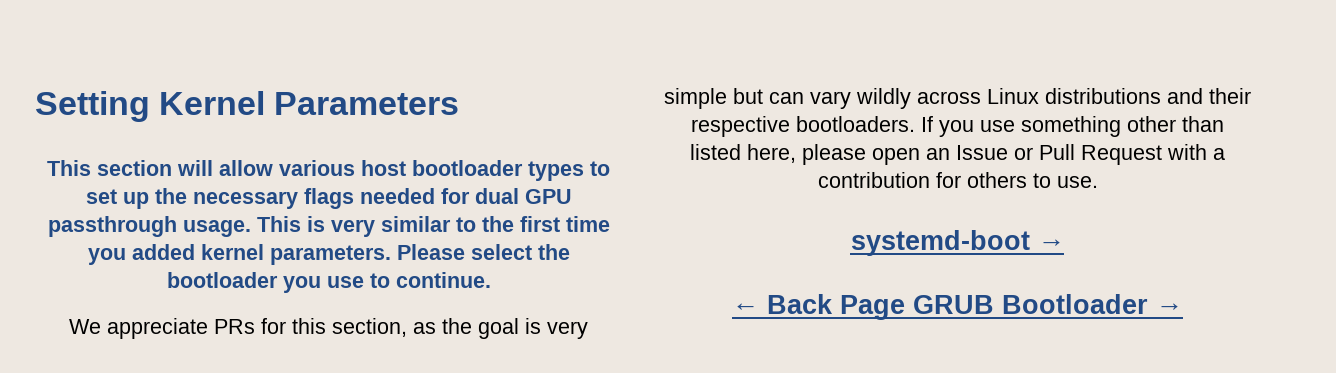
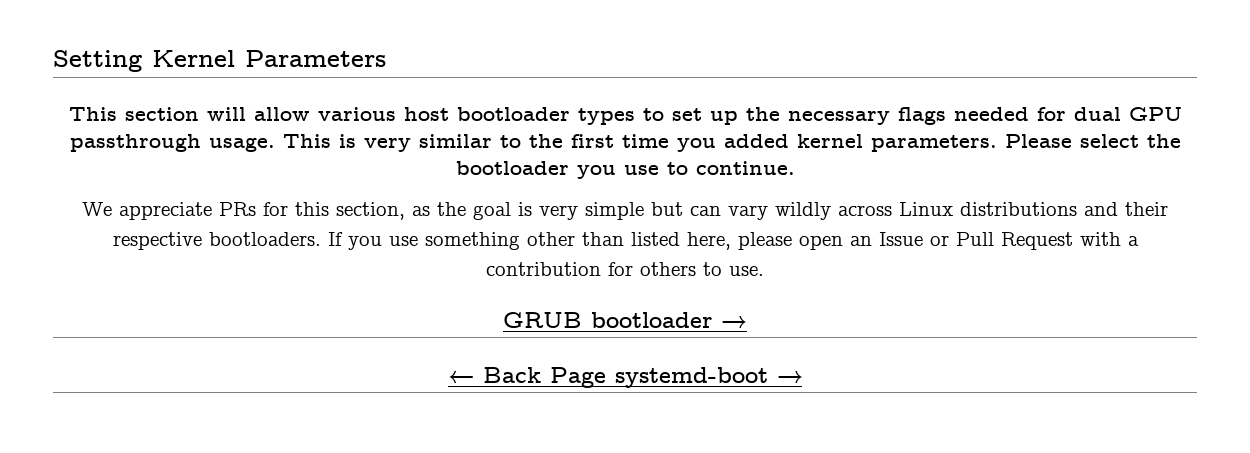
[850,230,1030,256] systemd-boot -> [503,312,712,328] GRUB bootloader
[913,294,1148,314] GRUB Bootloader -> [614,367,768,388] systemd-boot

